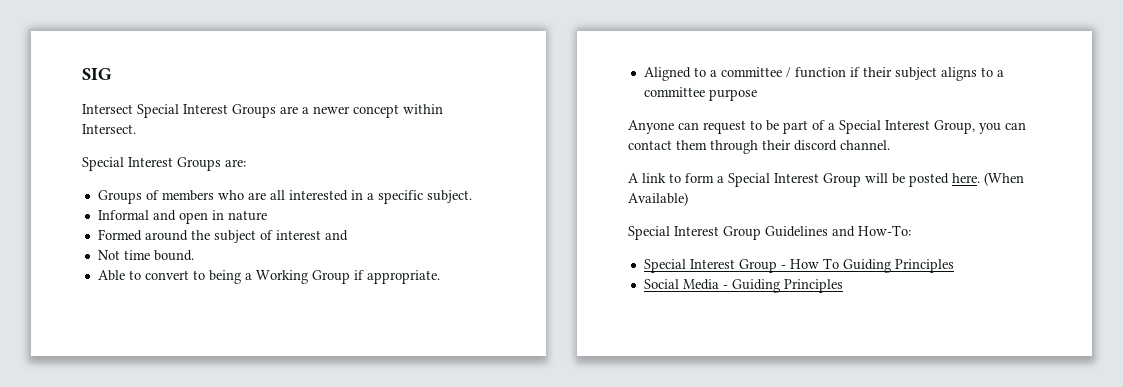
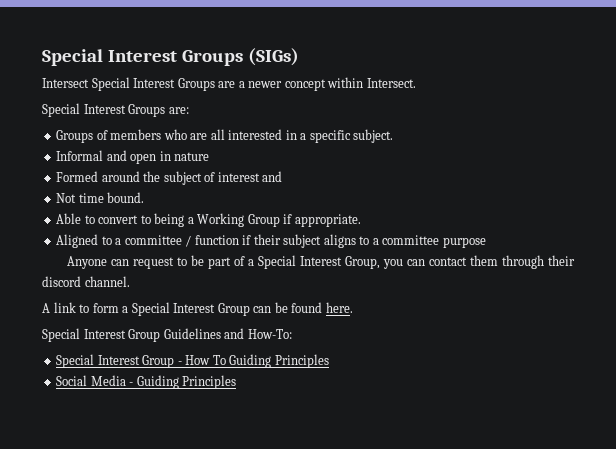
[82,68,112,80] SIG -> [42,48,299,66] Special Interest Groups (SIGs)
[865,173,949,187] will be posted -> [253,302,323,313] can be found
[984,172,1024,186] [628,192,688,206] (When Available) -> (353, 307) none

